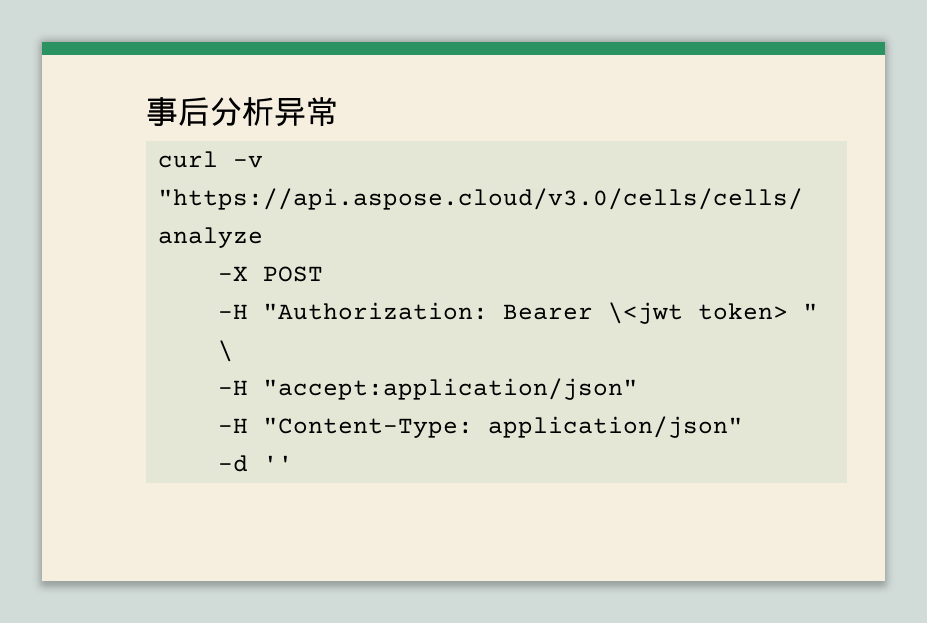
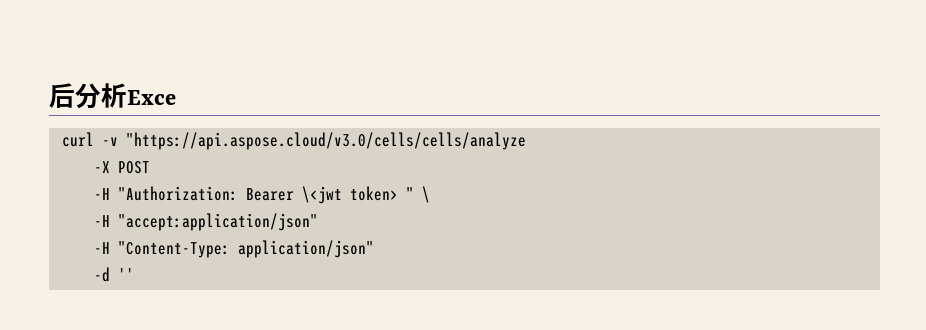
[146,97,338,127] 事后分析异常 -> [49,83,176,109] 后分析Exce

